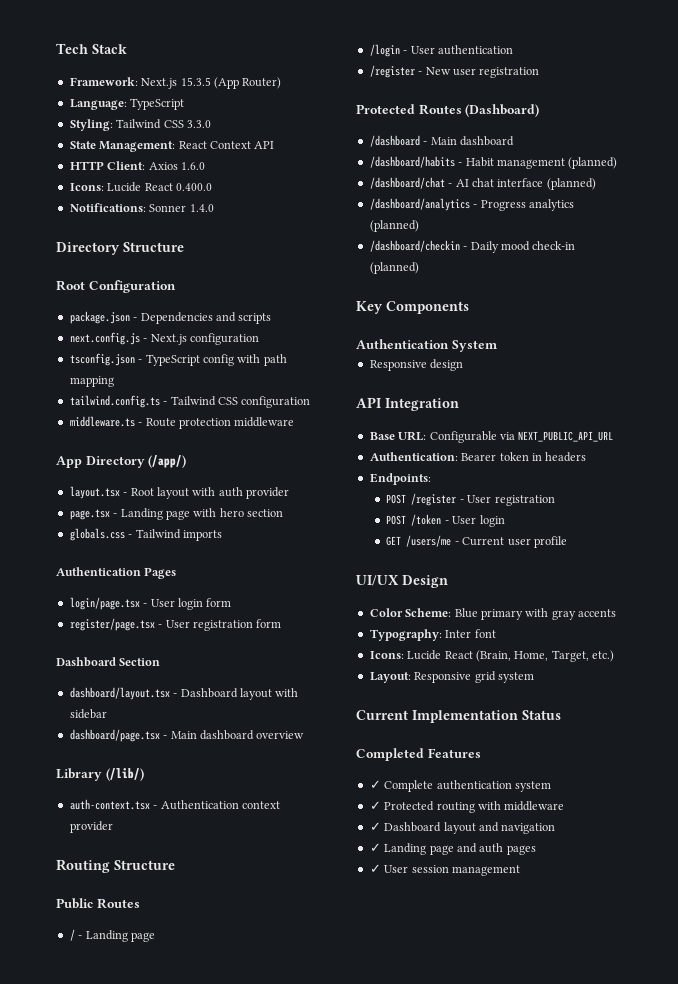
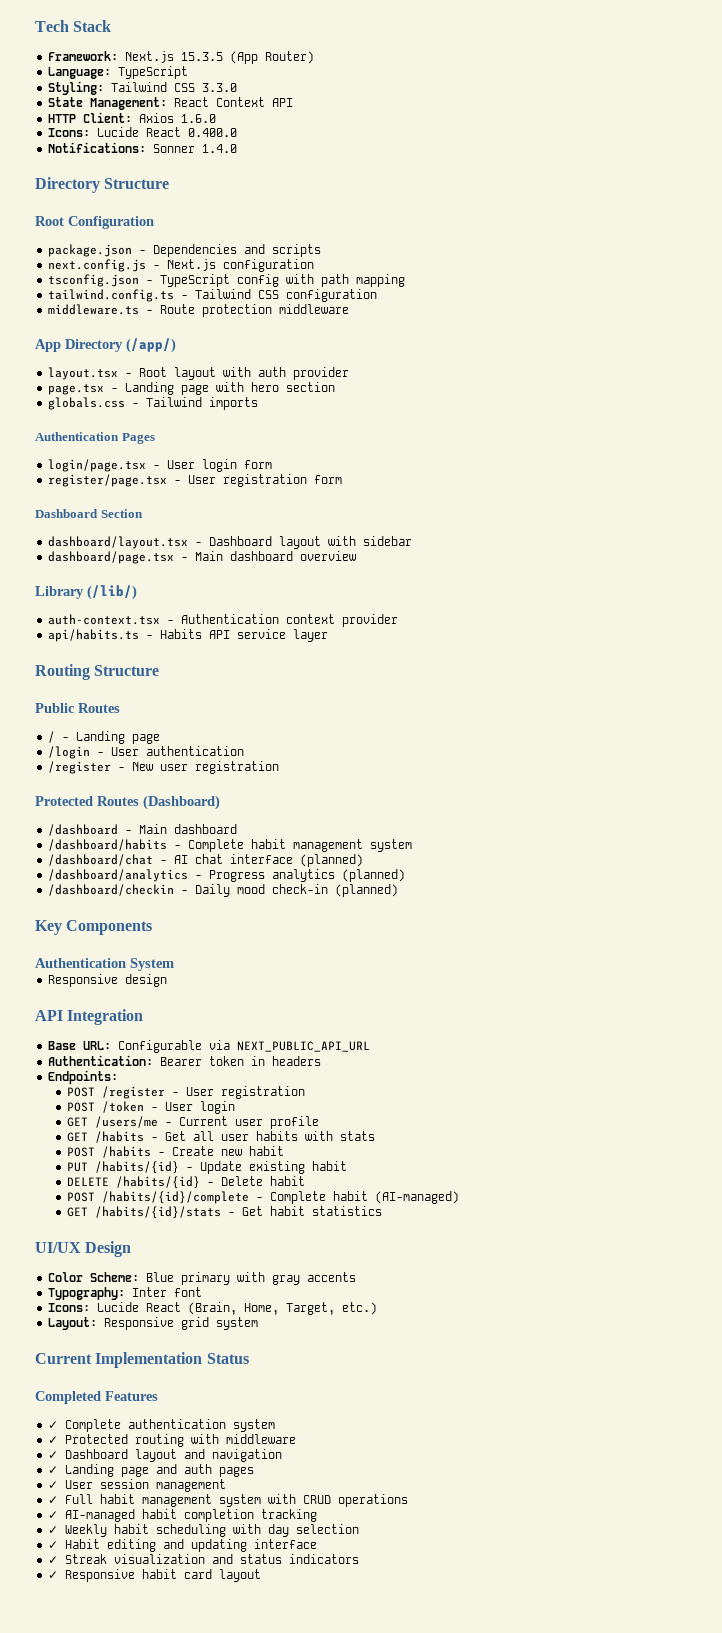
(113, 827) none -> [48,629,329,642] // api/habits.ts - Habits API service layer
[465,157,618,169] Habit management (planned) -> [188,839,413,852] Complete habit management system
(567, 542) none -> [67,1131,376,1143] [67,1146,285,1158] [67,1161,348,1174] [67,1176,306,1189] [67,1191,460,1204] [67,1206,383,1219] // GET /habits - Get all user habits with stats // POST /habits - Create new habit // PUT /habits/{id} - Update existing habit // DELETE /habits/{id} - Delete habit // POST /habits/{id}/complete - Complete habit (AI-managed) // GET /habits/{id}/stats - Get habit statistics
(520, 870) none -> [48,1494,409,1507] [48,1509,318,1522] [48,1524,360,1537] [48,1539,318,1552] [48,1554,360,1564] [48,1569,262,1582] // ✓ Full habit management system with CRUD operations // ✓ AI-managed habit completion tracking // ✓ Weekly habit scheduling with day selection // ✓ Habit editing and updating interface // ✓ Streak visualization and status indicators // ✓ Responsive habit card layout

